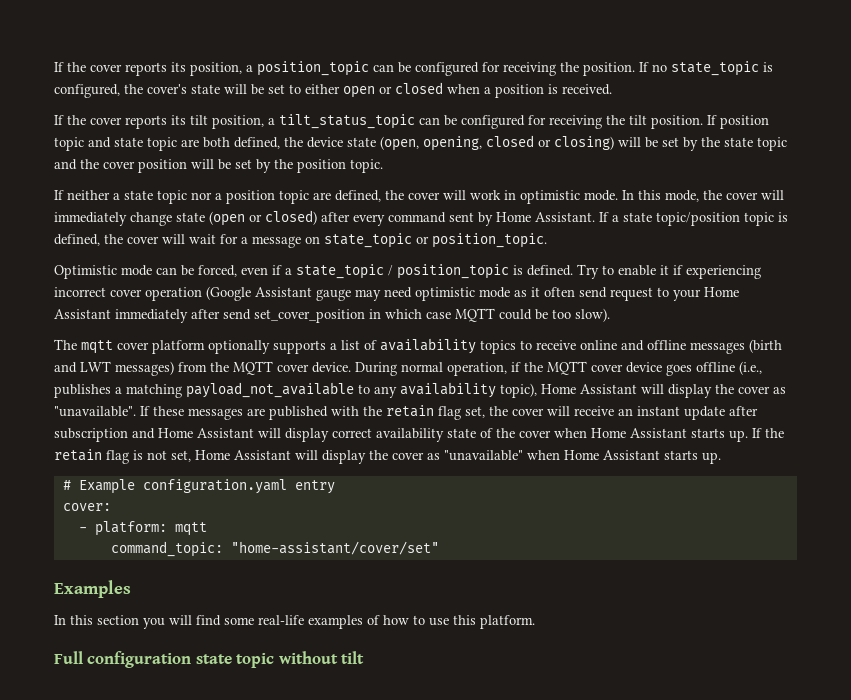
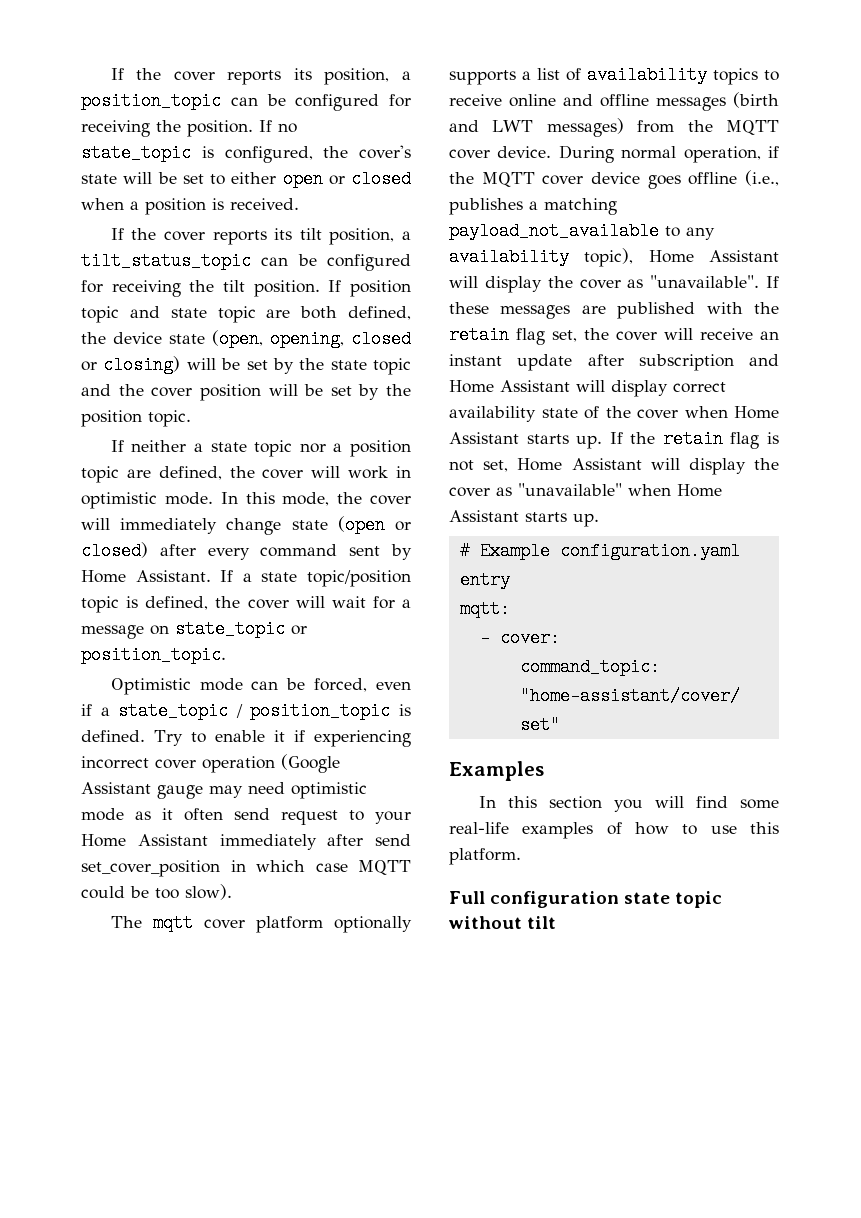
[62,503,111,511] cover: -> [459,600,510,618] mqtt:
[94,521,207,536] platform: mqtt -> [499,629,560,647] cover:

